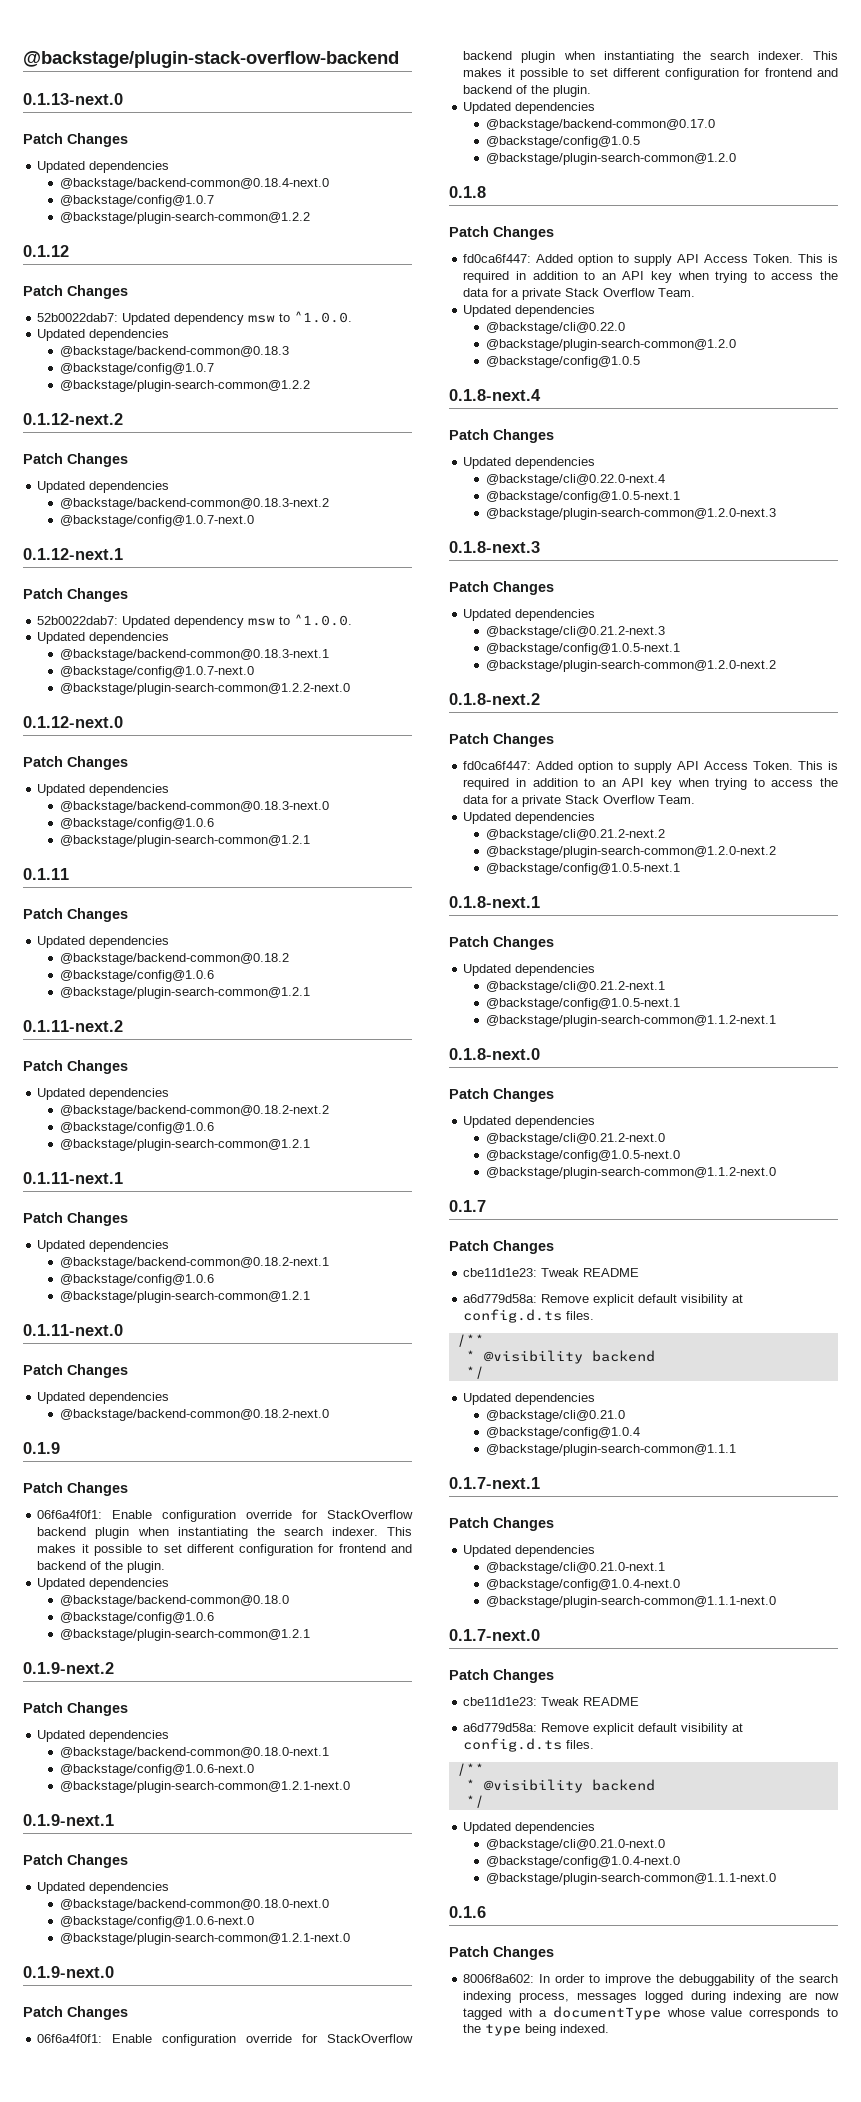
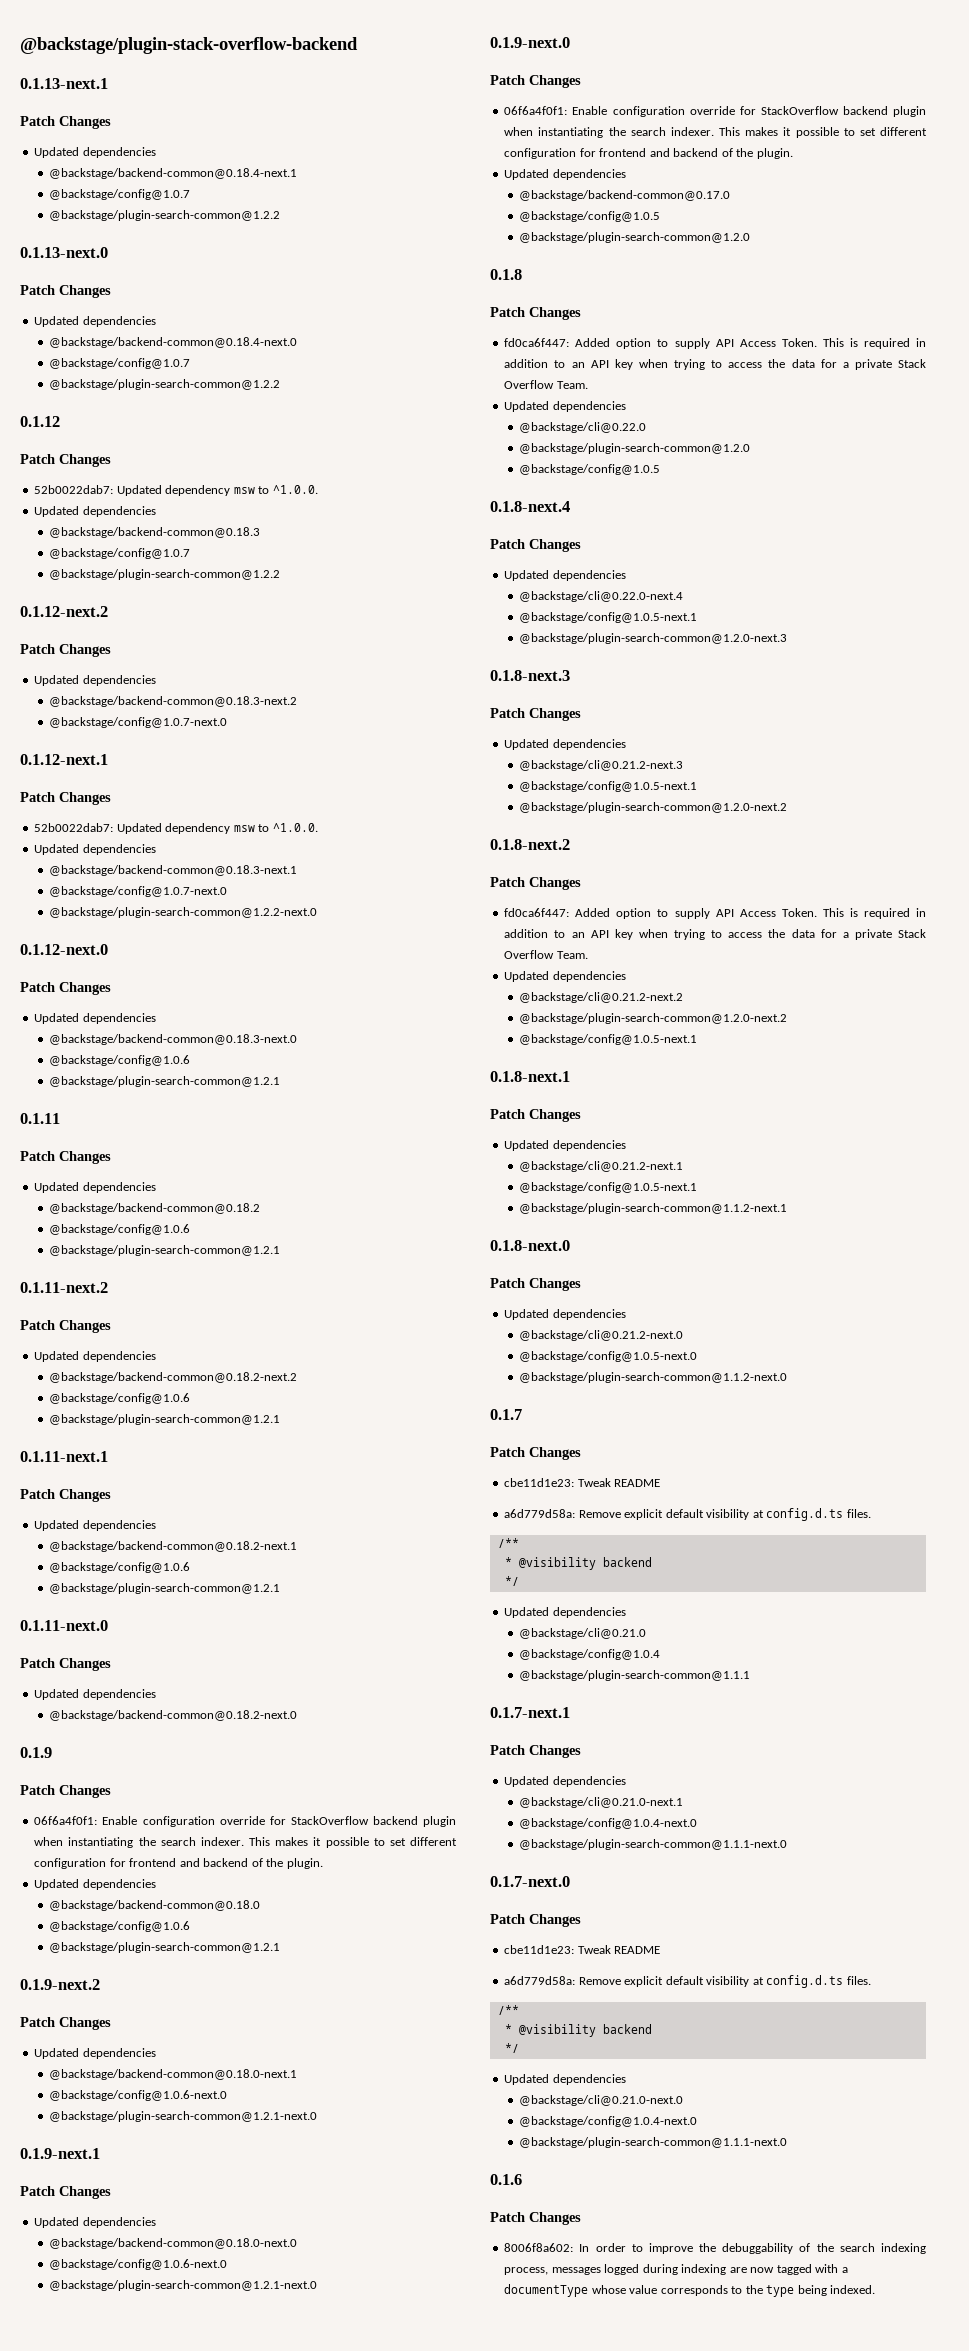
(399, 59) none -> [20,78,108,89] [20,116,111,129] [34,147,156,158] [49,168,298,179] [49,189,191,200] [49,210,281,221] // 0.1.13-next.1 // Patch Changes // Updated dependencies // @backstage/backend-common@0.18.4-next.1 // @backstage/config@1.0.7 // @backstage/plugin-search-common@1.2.2

